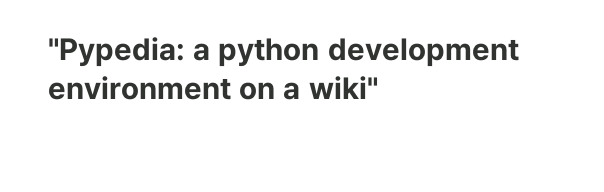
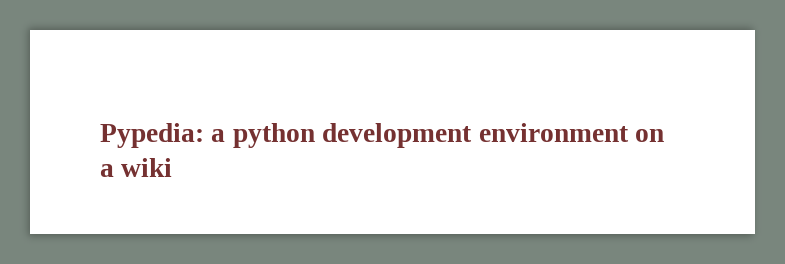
[48,37,185,67] "Pypedia: -> [100,123,204,148] Pypedia:
[308,76,378,99] wiki" -> [121,158,173,177] wiki

